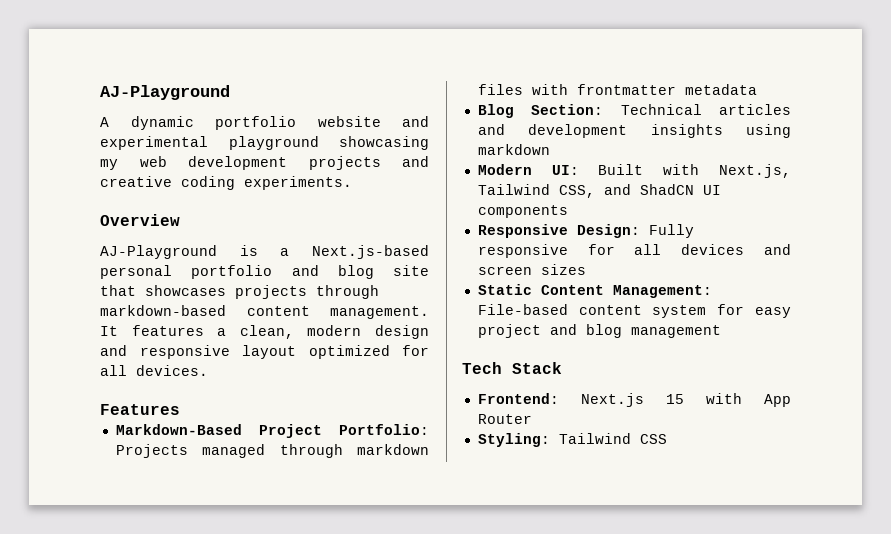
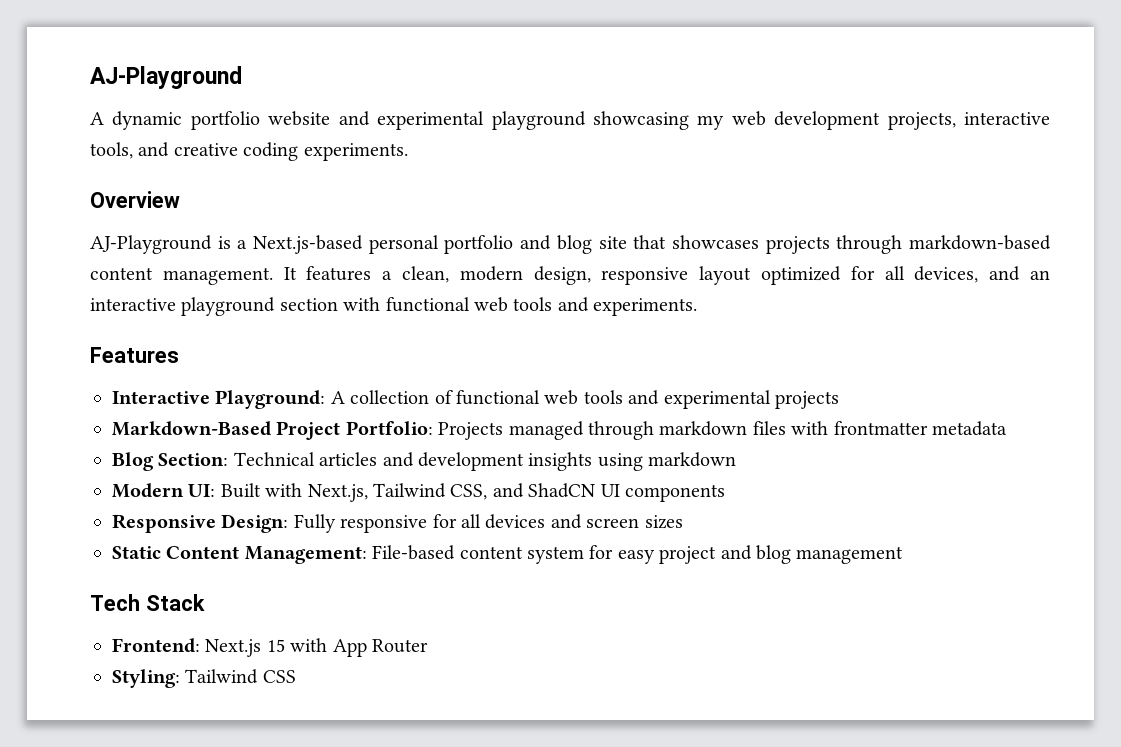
[308,156,381,170] projects -> [887,112,1050,130] [90,142,133,159] projects, interactive tools,
[375,325,429,339] [100,345,127,356] design and -> [533,266,591,285] design,
[136,365,208,376] [100,404,180,415] devices. // Features -> [914,266,1050,283] [90,297,698,316] [90,347,179,363] [112,390,839,409] devices, and an interactive playground section with functional web tools and experiments. // Features // Interactive Playground: A collection of functional web tools and experimental projects

